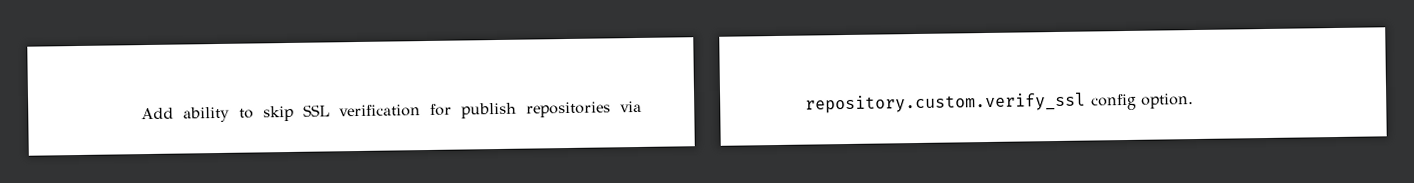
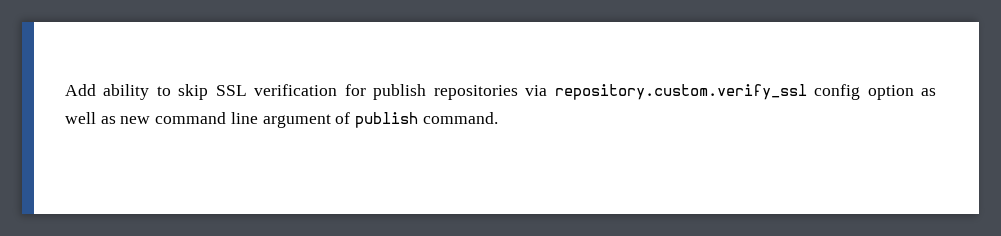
[1141,93,1194,109] option. -> [867,85,936,100] [65,112,498,128] option as well as new command line argument of publish command.

